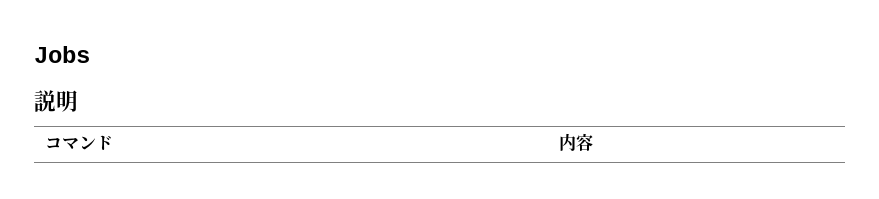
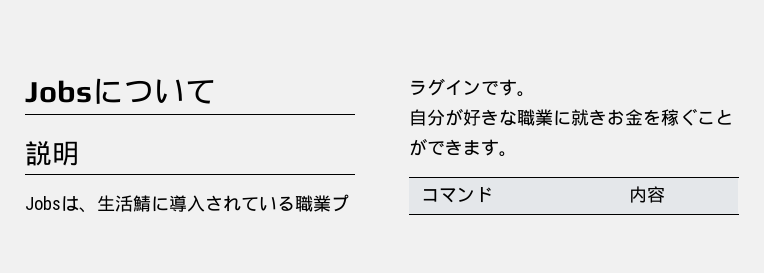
[34,46,90,63] Jobs -> [25,78,216,104] Jobsについて
(78, 101) none -> [25,194,349,213] [409,78,535,97] [409,108,733,126] [409,138,517,157] // Jobsは、生活鯖に導入されている職業プラグインです。 // 自分が好きな職業に就きお金を稼ぐことができます。

